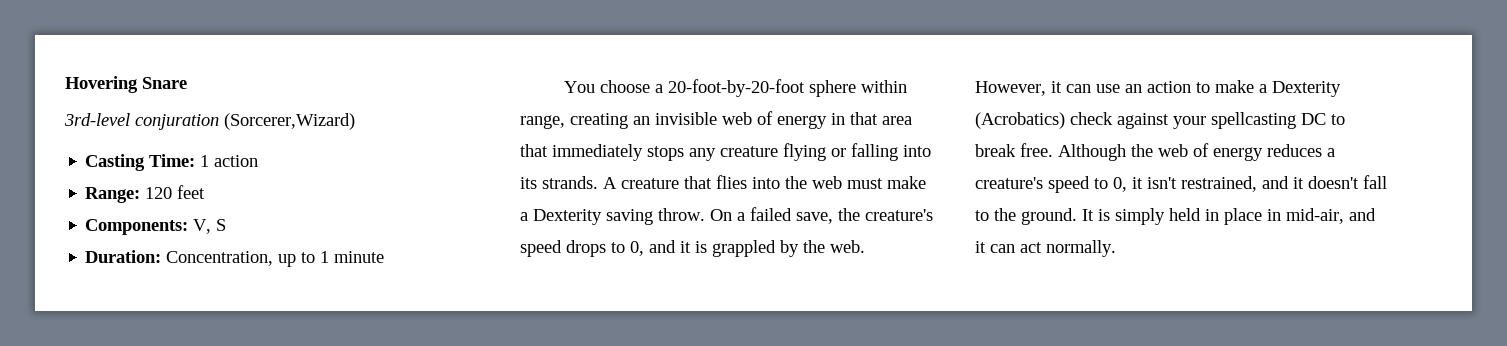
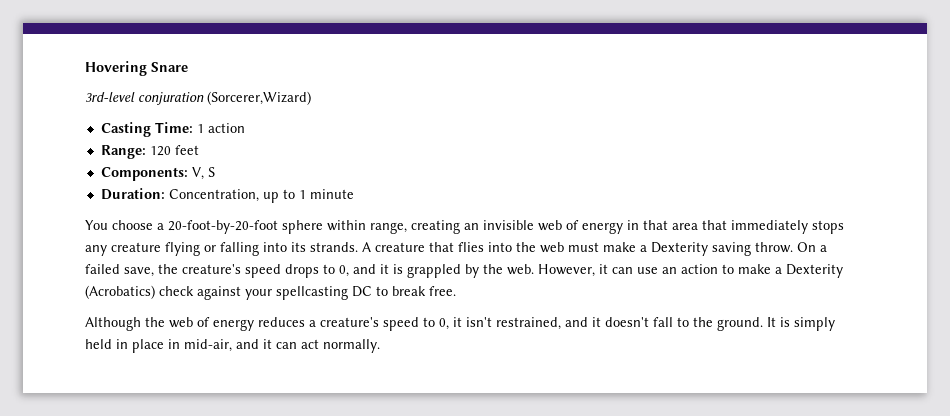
(1053, 150) none -> (456, 291) //

